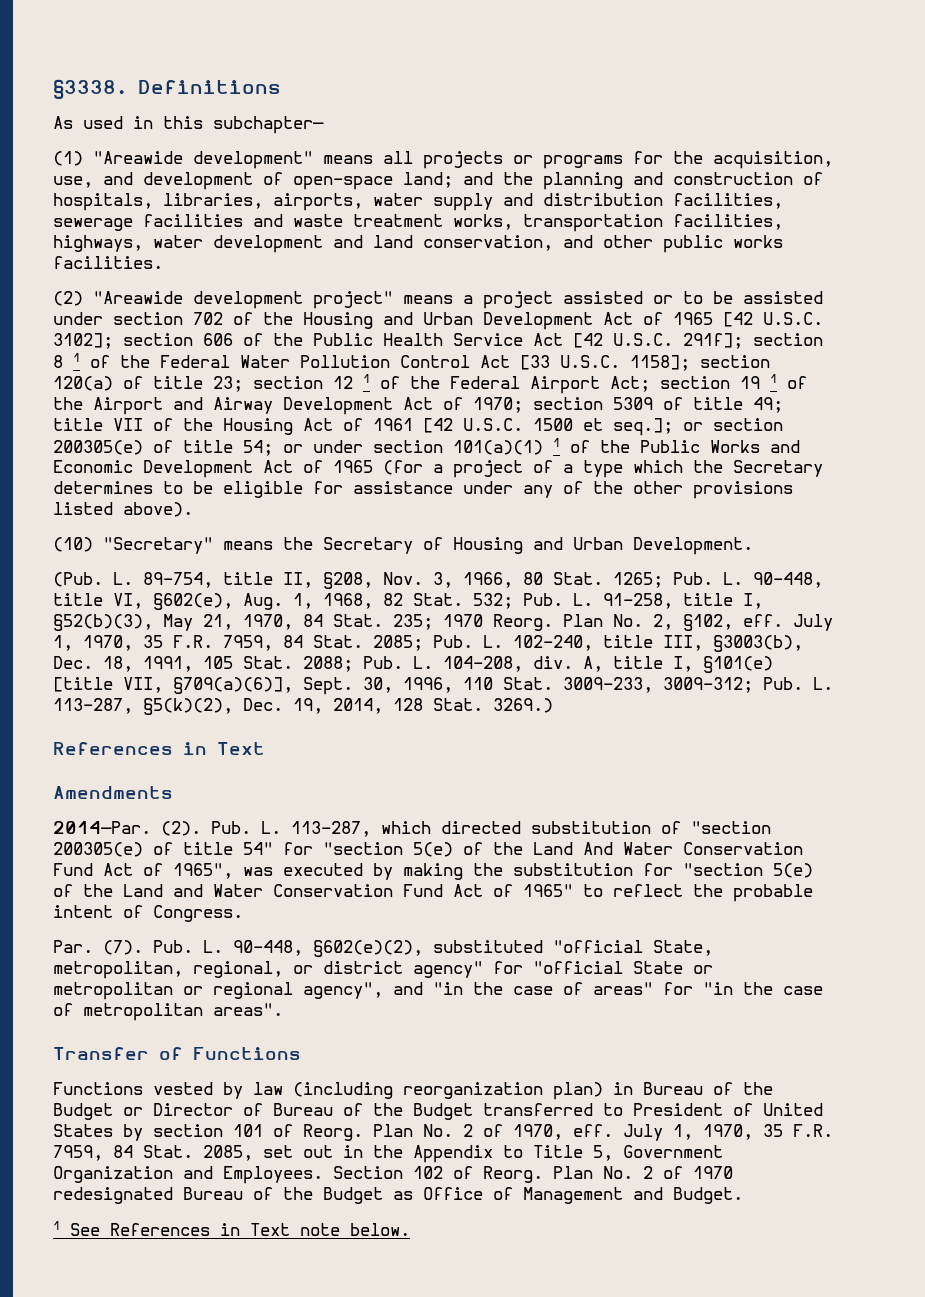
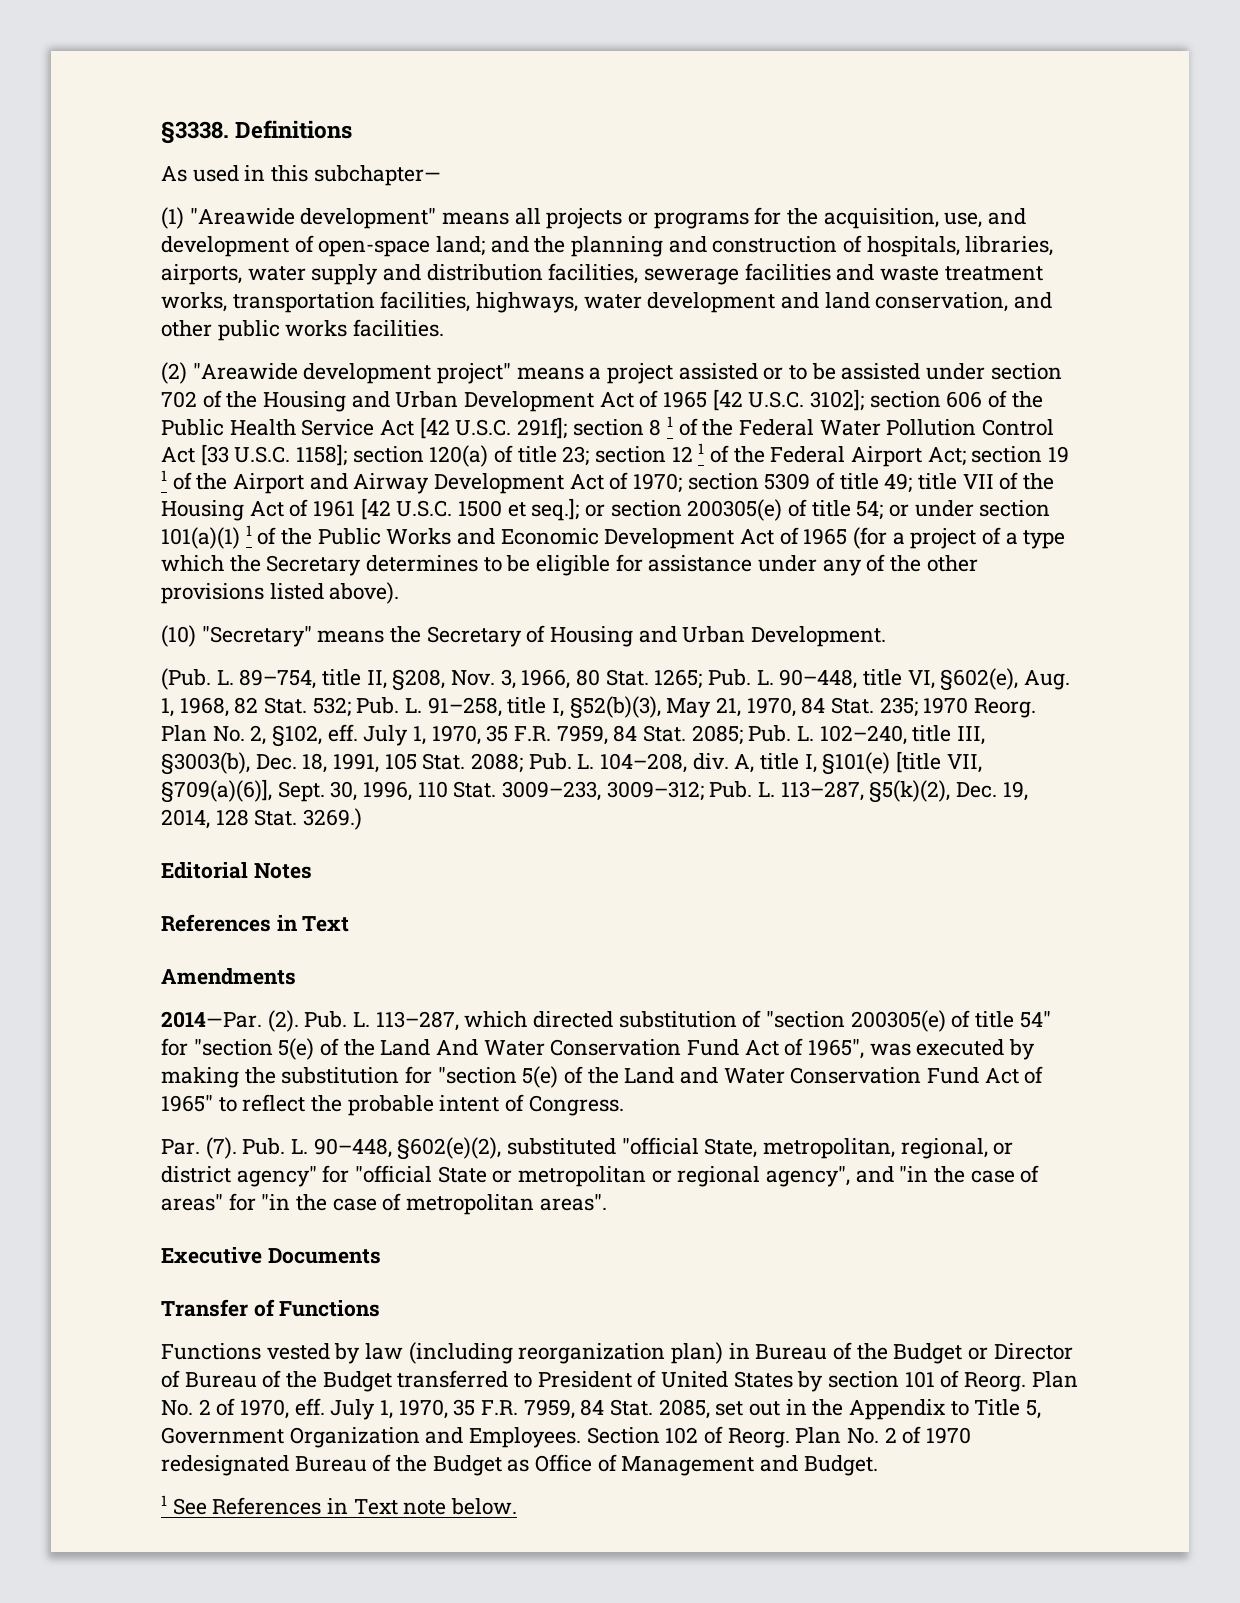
(553, 705) none -> [161,862,312,879] // Editorial Notes
(283, 1009) none -> [161,1247,381,1264] // Executive Documents

